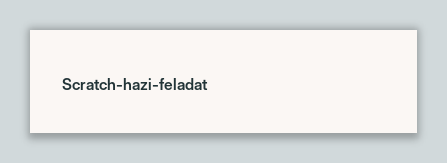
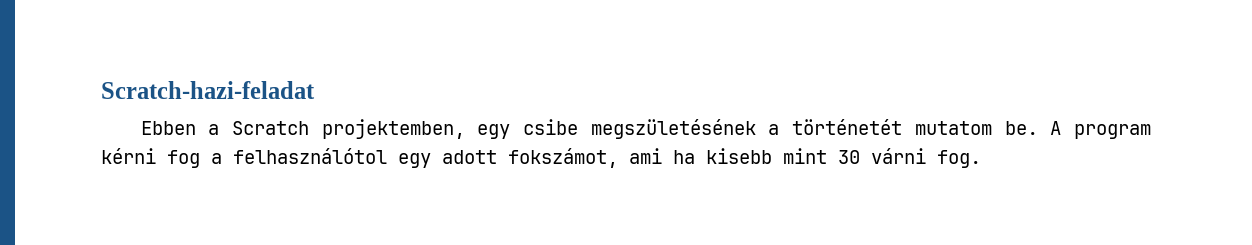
(208, 84) none -> [140,119,1151,139] [101,148,981,168] // Ebben a Scratch projektemben, egy csibe megszületésének a történetét mutatom be. A program kérni fog a felhasználótol egy adott fokszámot, ami ha kisebb mint 30 várni fog.

